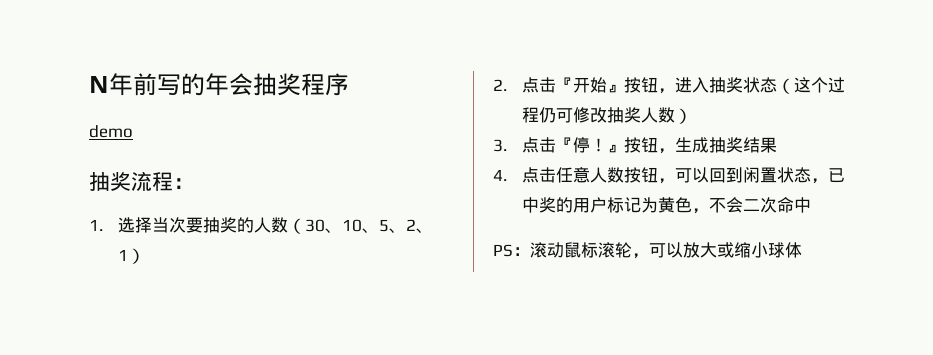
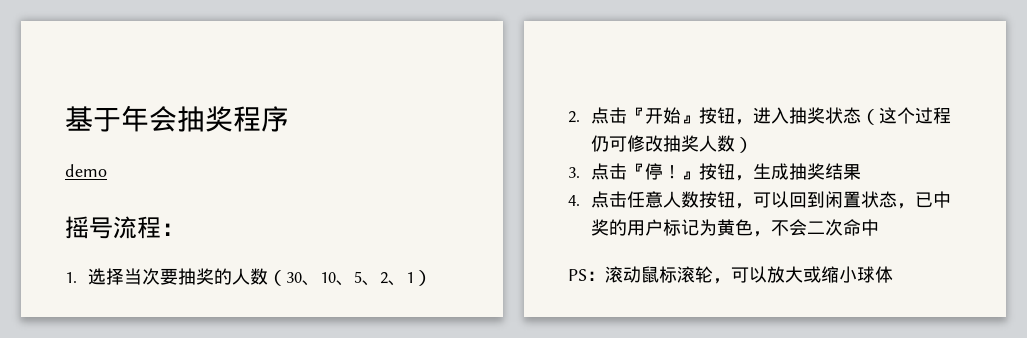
[89,73,205,96] N年前写的 -> [65,106,121,132] 基于
[89,172,131,191] 抽奖 -> [65,216,113,239] 摇号

